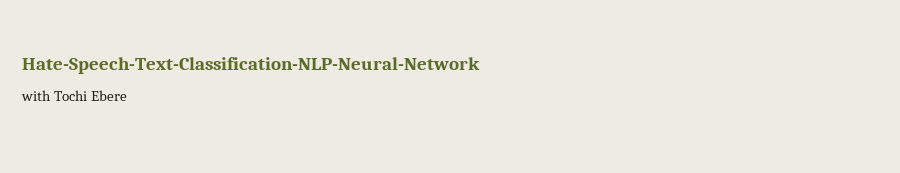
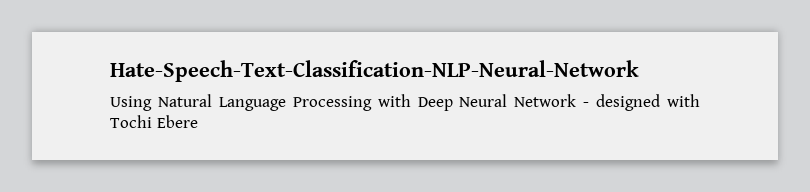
(480, 65) none -> [110,94,661,111] Using Natural Language Processing with Deep Neural Network - designed

